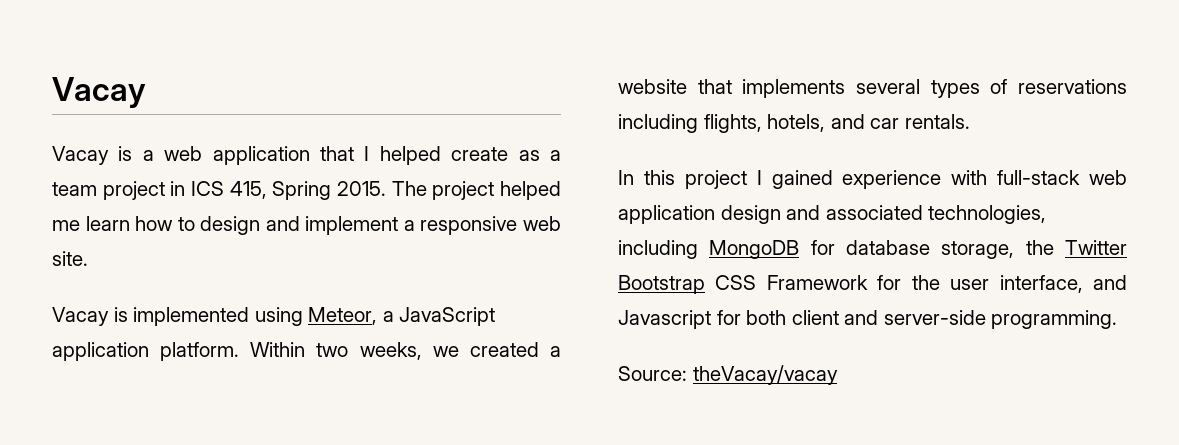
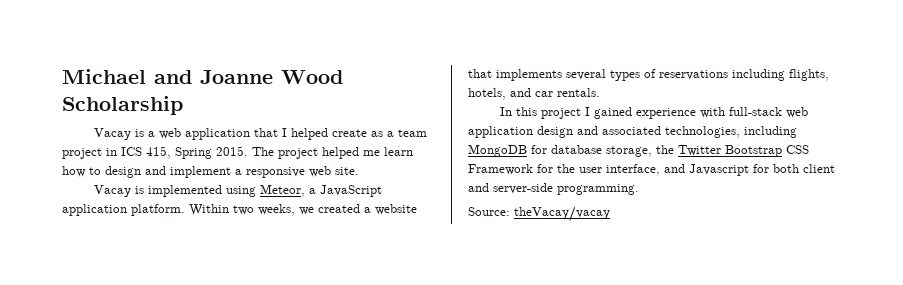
[52,77,146,108] Vacay -> [62,69,343,84] [62,96,183,115] Michael and Joanne Wood Scholarship

